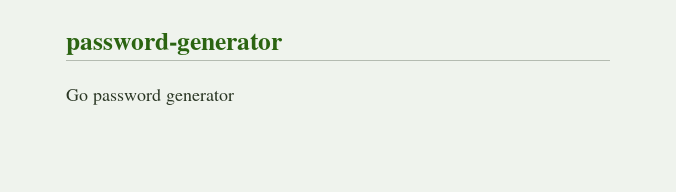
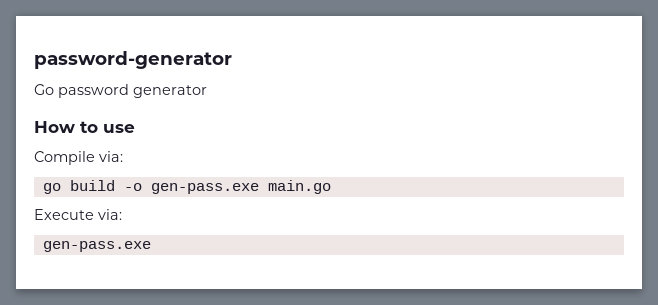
(235, 97) none -> [34,121,135,133] [34,151,123,165] [42,180,331,194] [34,209,122,220] [42,241,151,252] // How to use // Compile via: // go build -o gen-pass.exe main.go // Execute via: // gen-pass.exe

